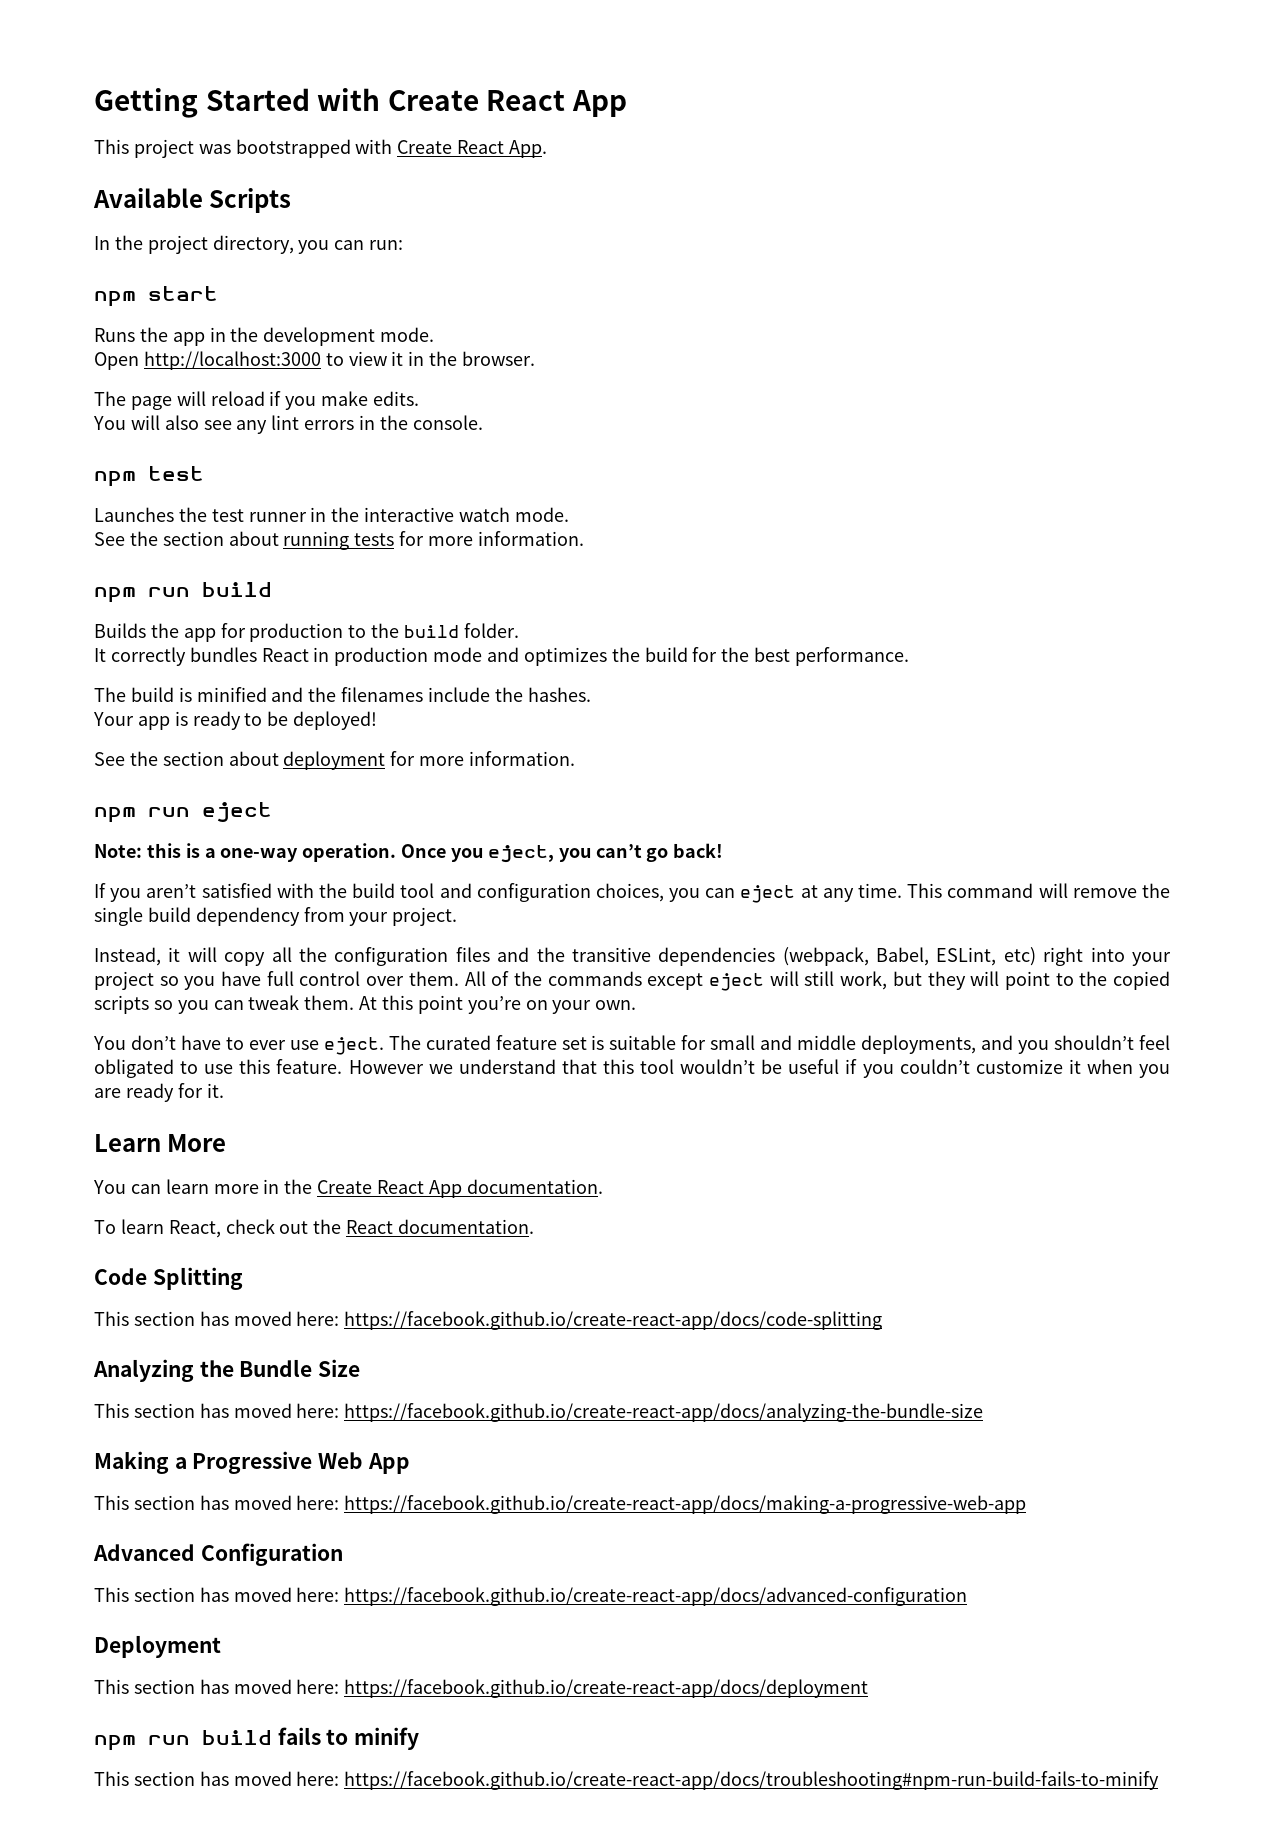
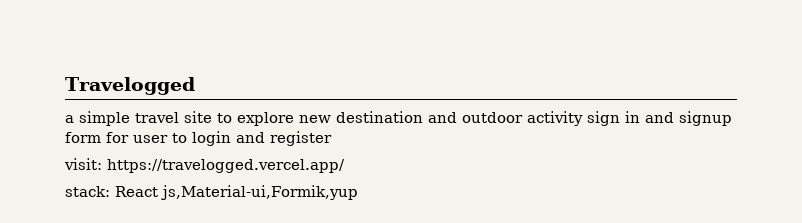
[94,88,627,118] [94,139,548,158] [93,188,292,213] [94,235,404,254] [94,286,218,307] [94,327,435,346] [94,351,536,370] [94,391,420,410] [93,415,483,434] [94,466,204,487] [94,507,569,522] [94,531,584,550] [94,582,272,603] [94,623,519,642] [94,647,910,666] [94,687,591,702] [93,711,378,730] [94,751,576,770] [94,802,272,823] [94,843,724,863] [94,883,1170,903] [94,907,458,926] [94,947,1172,966] [94,971,1170,991] [94,995,637,1014] [93,1035,1171,1055] [94,1059,1171,1078] [94,1083,224,1102] [94,1134,227,1152] [93,1179,603,1198] [94,1219,535,1238] [94,1267,243,1290] [94,1311,883,1330] [93,1359,361,1382] [94,1403,984,1422] [94,1451,410,1474] [94,1495,1027,1514] [93,1543,343,1566] [94,1587,968,1606] [94,1635,221,1658] [94,1679,869,1698] [94,1727,420,1751] [94,1771,1160,1790] Getting Started with Create React App // This project was bootstrapped with Create React App. // Available Scripts // In the project directory, you can run: // npm start // Runs the app in the development mode. // Open http://localhost:3000 to view it in the browser. // The page will reload if you make edits. // You will also see any lint errors in the console. // npm test // Launches the test runner in the interactive watch mode. // See the section about running tests for more information. // npm run build // Builds the app for production to the build folder. // It correctly bundles React in production mode and optimizes the build for the best performance. // The build is minified and the filenames include the hashes. // Your app is ready to be deployed! // See the section about deployment for more information. // npm run eject // Note: this is a one-way operation. Once you eject, you can’t go back! // If you aren’t satisfied with the build tool and configuration choices, you can eject at any time. This command will remove the single build dependency from your project. // Instead, it will copy all the configuration files and the transitive dependencies (webpack, Babel, ESLint, etc) right into your project so you have full control over them. All of the commands except eject will still work, but they will point to the copied scripts so you can tweak them. At this point you’re on your own. // You don’t have to ever use eject. The curated feature set is suitable for small and middle deployments, and you shouldn’t feel obligated to use this feature. However we understand that this tool wouldn’t be useful if you couldn’t customize it when you are ready for it. // Learn More // You can learn more in the Create React App documentation. // To learn React, check out the React documentation. // Code Splitting // This section has moved here: https://facebook.github.io/create-react-app/docs/code-splitting // Analyzing the Bundle Size // This section has moved here: https://facebook.github.io/create-react-app/docs/analyzing-the-bundle-size // Making a Progressive Web App // This section has moved here: https://facebook.github.io/create-react-app/docs/making-a-progressive-web-app // Advanced Configuration // This section has moved here: https://facebook.github.io/create-react-app/docs/advanced-configuration // Deployment // This section has moved here: https://facebook.github.io/create-react-app/docs/deployment // npm run build fails to minify // This section has moved here: https://facebook.github.io/create-react-app/docs/troubleshooting#npm-run-build-fails-to-minify -> [65,77,195,95] [65,111,732,126] [65,131,332,146] [64,158,345,173] [65,185,358,200] Travelogged // a simple travel site to explore new destination and outdoor activity sign in and signup form for user to login and register // visit: https://travelogged.vercel.app/ // stack: React js,Material-ui,Formik,yup

